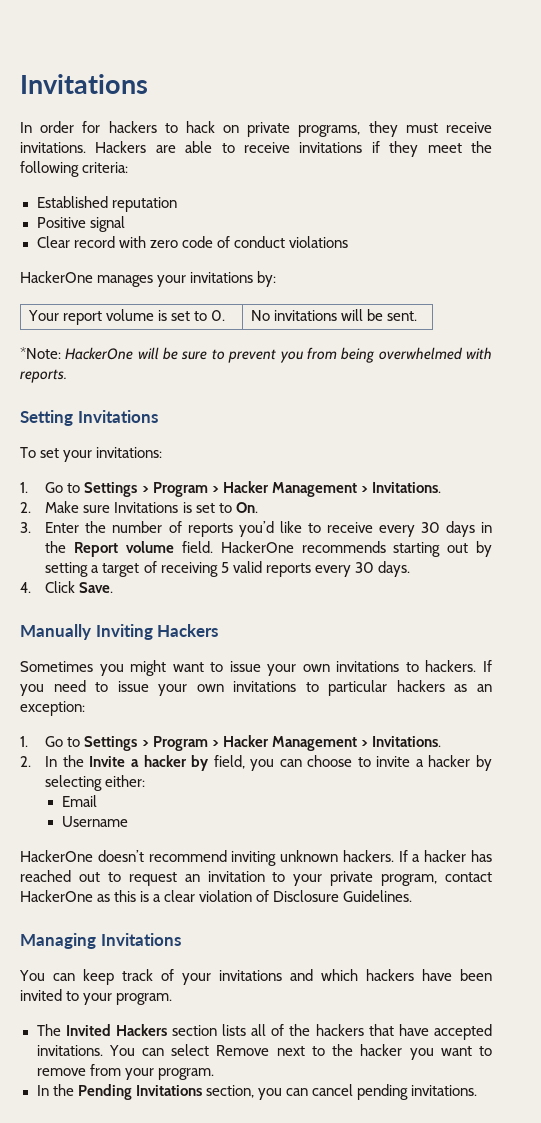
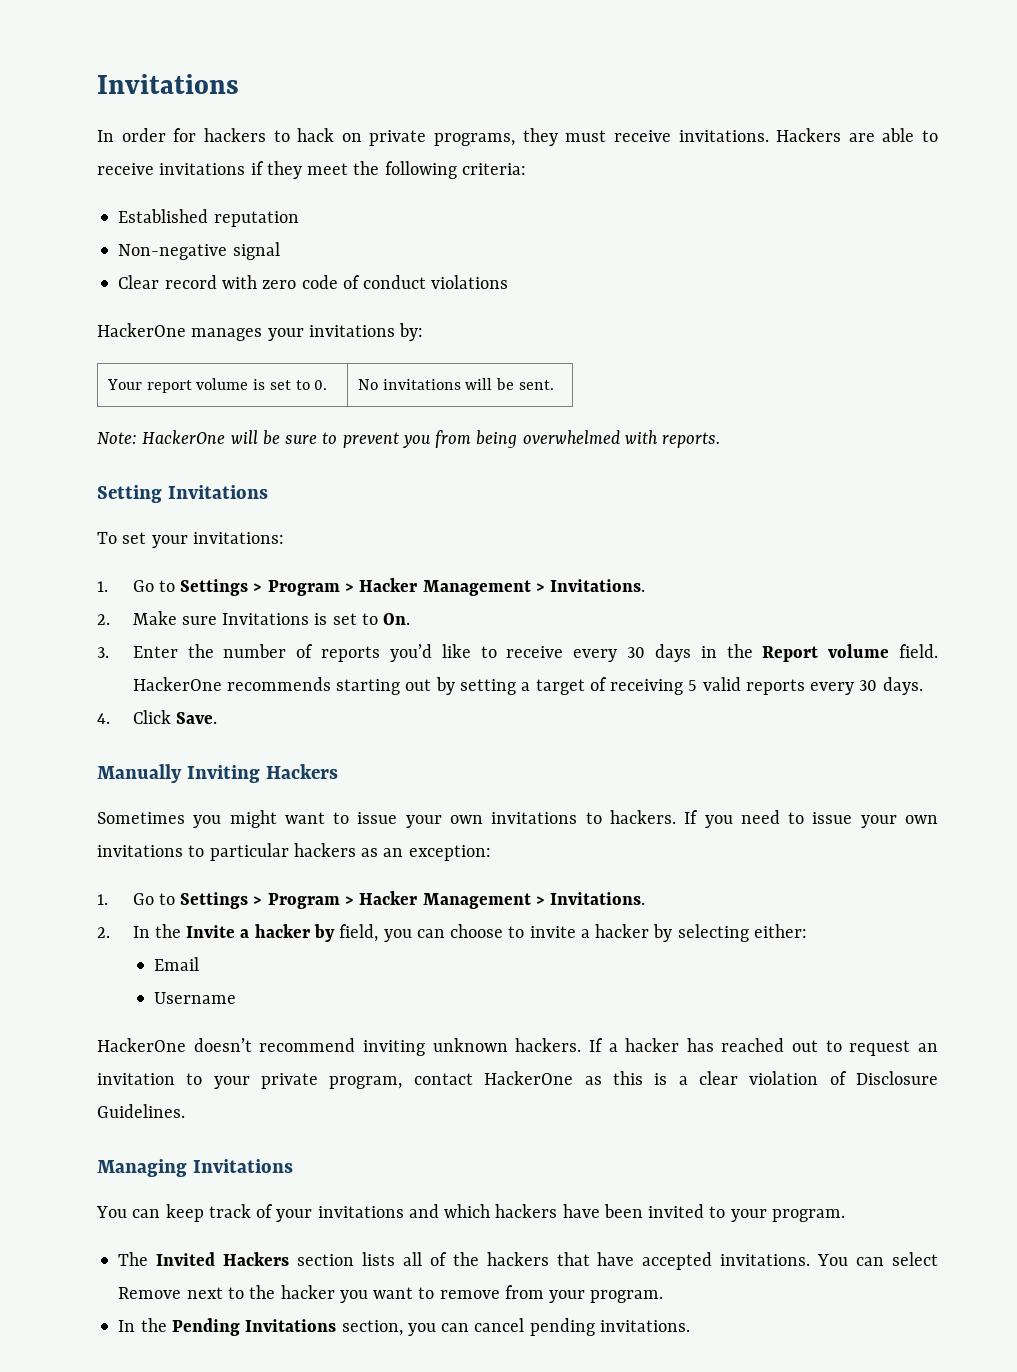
[36,217,86,228] Positive -> [118,244,228,260] Non-negative
[20,347,61,359] *Note: -> [97,432,137,444] Note:

